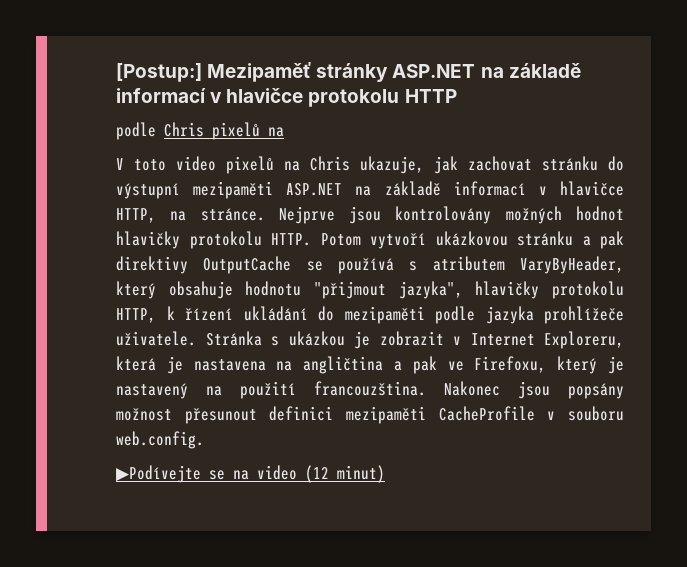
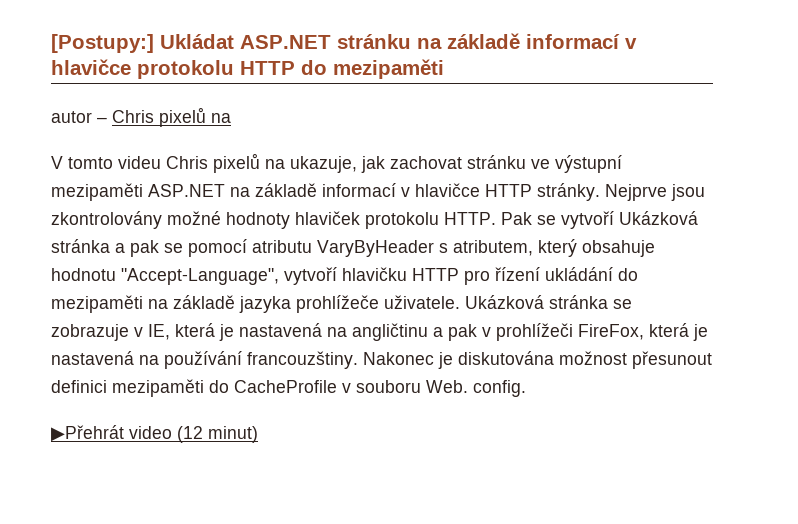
[116,62,476,82] [Postup:] Mezipaměť stránky ASP.NET -> [51,34,411,53] [Postupy:] Ukládat ASP.NET stránku
[116,122,156,140] // podle -> [301,59,444,79] [51,111,107,123] do mezipaměti // autor –
[134,156,350,174] toto video pixelů na Chris -> [68,153,285,173] tomto videu Chris pixelů na
[608,156,624,171] do -> [531,159,550,169] ve
[116,206,624,224] [116,231,624,249] [116,256,624,274] [116,281,624,299] [116,306,175,323] HTTP, na stránce. Nejprve jsou kontrolovány možných hodnot hlavičky protokolu HTTP. Potom vytvoří ukázkovou stránku a pak direktivy OutputCache se používá s atributem VaryByHeader, který obsahuje hodnotu "přijmout jazyka", hlavičky protokolu HTTP, k -> [485,183,705,201] [51,211,698,229] [51,239,655,257] [51,267,490,285] HTTP stránky. Nejprve jsou zkontrolovány možné hodnoty hlaviček protokolu HTTP. Pak se vytvoří Ukázková stránka a pak se pomocí atributu VaryByHeader s atributem, který obsahuje hodnotu "Accept-Language", vytvoří hlavičku HTTP pro
[435,306,475,324] podle -> [148,295,235,309] na základě
[205,331,624,349] [116,356,625,374] [116,381,624,399] Stránka s ukázkou je zobrazit v Internet Exploreru, která je nastavena na angličtina a pak ve Firefoxu, který je nastavený na použití francouzština. Nakonec jsou popsány -> [465,295,632,309] [51,323,708,341] [51,351,554,369] Ukázková stránka se zobrazuje v IE, která je nastavená na angličtinu a pak v prohlížeči FireFox, která je nastavená na používání francouzštiny. Nakonec je diskutována
(426, 415) none -> [209,380,229,393] do
[116,431,204,449] [116,465,249,483] web.config. // ▶Podívejte se na -> [426,380,526,397] [51,425,124,442] Web. config. // ▶Přehrát

